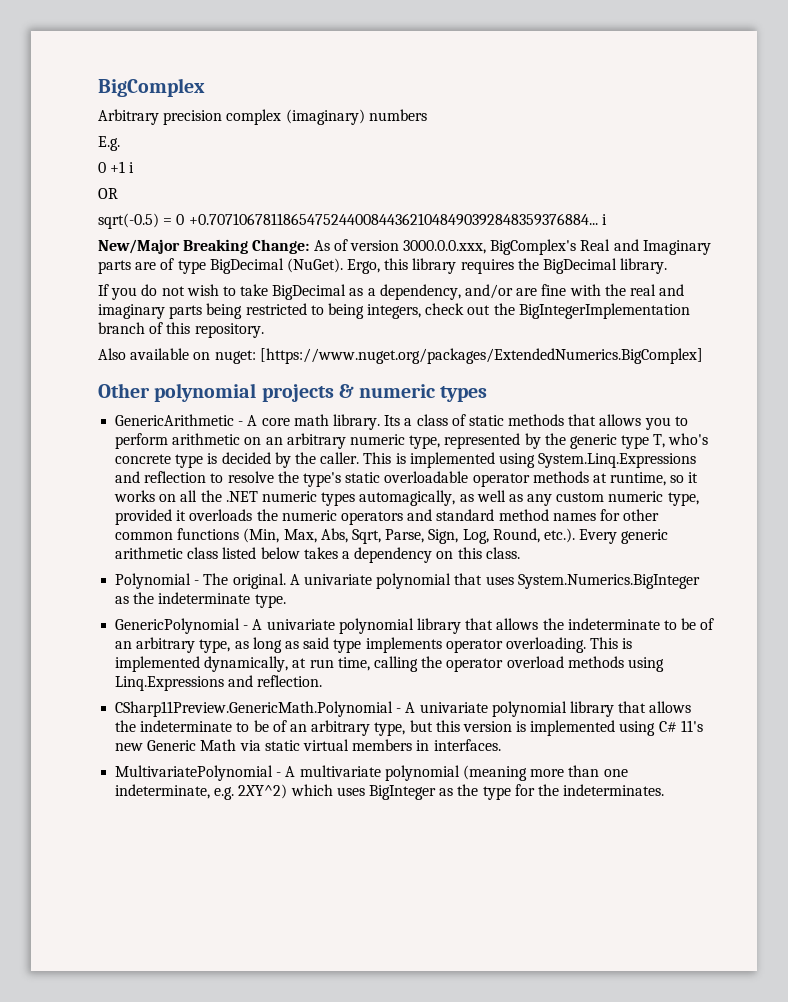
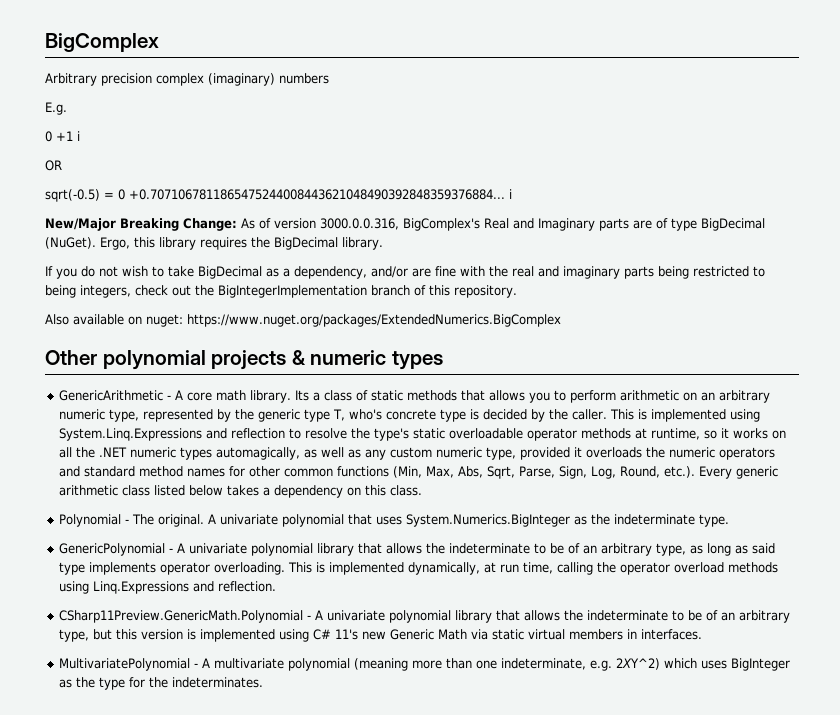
[403,240,487,254] 3000.0.0.xxx, -> [320,218,399,230] 3000.0.0.316,
[259,348,703,364] [https://www.nuget.org/packages/ExtendedNumerics.BigComplex] -> [187,314,561,327] https://www.nuget.org/packages/ExtendedNumerics.BigComplex

